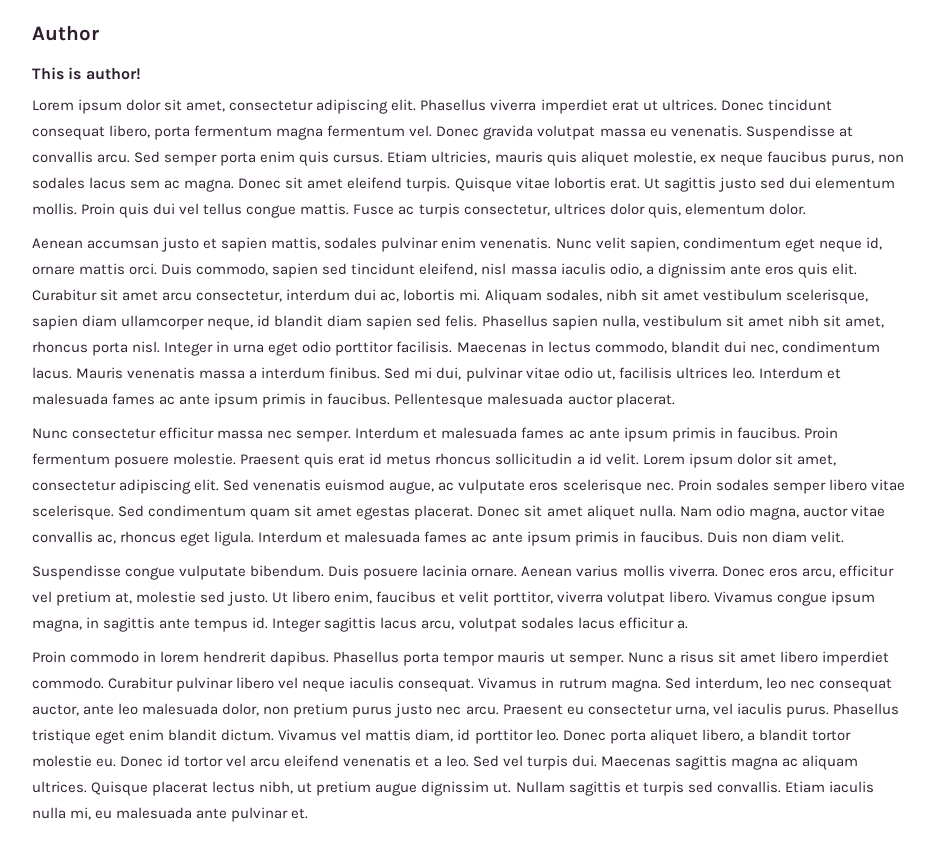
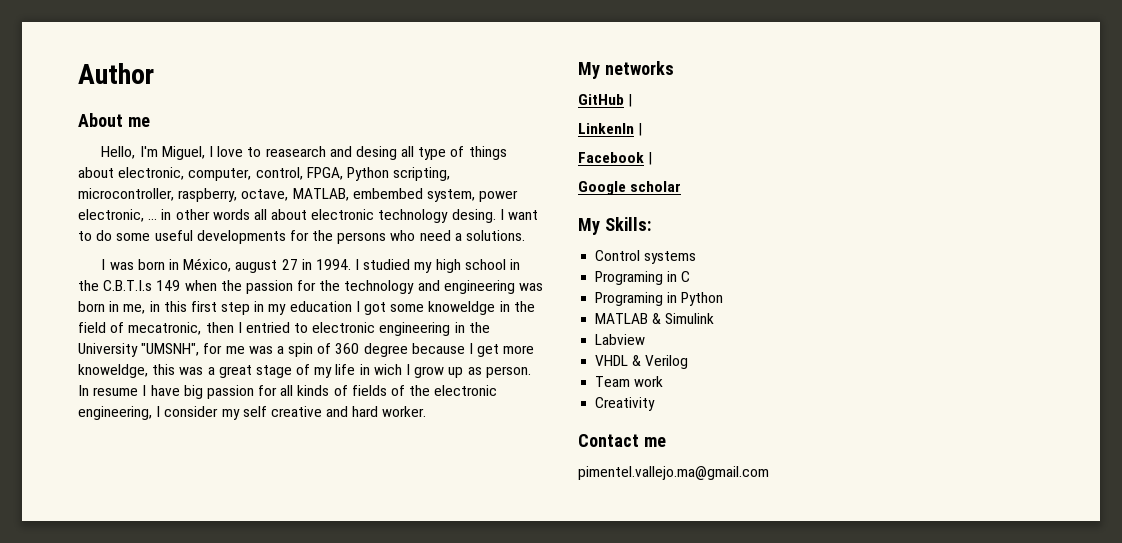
[32,67,141,80] [32,99,832,114] [32,125,853,140] [32,151,904,166] [32,177,895,192] [32,203,806,218] [32,237,882,252] [32,263,857,278] [32,289,868,304] [32,315,884,330] [32,341,880,356] [32,367,841,382] [32,393,675,408] [32,427,838,442] [32,453,836,468] [32,479,905,494] [32,505,885,520] [32,531,844,546] [32,565,894,580] [32,591,875,606] [32,617,688,632] [32,651,889,666] [32,677,892,692] [32,703,899,718] [32,729,851,744] [32,755,858,770] [32,781,874,796] [32,807,309,822] This is author! // Lorem ipsum dolor sit amet, consectetur adipiscing elit. Phasellus viverra imperdiet erat ut ultrices. Donec tincidunt consequat libero, porta fermentum magna fermentum vel. Donec gravida volutpat massa eu venenatis. Suspendisse at convallis arcu. Sed semper porta enim quis cursus. Etiam ultricies, mauris quis aliquet molestie, ex neque faucibus purus, non sodales lacus sem ac magna. Donec sit amet eleifend turpis. Quisque vitae lobortis erat. Ut sagittis justo sed dui elementum mollis. Proin quis dui vel tellus congue mattis. Fusce ac turpis consectetur, ultrices dolor quis, elementum dolor. // Aenean accumsan justo et sapien mattis, sodales pulvinar enim venenatis. Nunc velit sapien, condimentum eget neque id, ornare mattis orci. Duis commodo, sapien sed tincidunt eleifend, nisl massa iaculis odio, a dignissim ante eros quis elit. Curabitur sit amet arcu consectetur, interdum dui ac, lobortis mi. Aliquam sodales, nibh sit amet vestibulum scelerisque, sapien diam ullamcorper neque, id blandit diam sapien sed felis. Phasellus sapien nulla, vestibulum sit amet nibh sit amet, rhoncus porta nisl. Integer in urna eget odio porttitor facilisis. Maecenas in lectus commodo, blandit dui nec, condimentum lacus. Mauris venenatis massa a interdum finibus. Sed mi dui, pulvinar vitae odio ut, facilisis ultrices leo. Interdum et malesuada fames ac ante ipsum primis in faucibus. Pellentesque malesuada auctor placerat. // Nunc consectetur efficitur massa nec semper. Interdum et malesuada fames ac ante ipsum primis in faucibus. Proin fermentum posuere molestie. Praesent quis erat id metus rhoncus sollicitudin a id velit. Lorem ipsum dolor sit amet, consectetur adipiscing elit. Sed venenatis euismod augue, ac vulputate eros scelerisque nec. Proin sodales semper libero vitae scelerisque. Sed condimentum quam sit amet egestas placerat. Donec sit amet aliquet nulla. Nam odio magna, auctor vitae convallis ac, rhoncus eget ligula. Interdum et malesuada fames ac ante ipsum primis in faucibus. Duis non diam velit. // Suspendisse congue vulputate bibendum. Duis posuere lacinia ornare. Aenean varius mollis viverra. Donec eros arcu, efficitur vel pretium at, molestie sed justo. Ut libero enim, faucibus et velit porttitor, viverra volutpat libero. Vivamus congue ipsum magna, in sagittis ante tempus id. Integer sagittis lacus arcu, volutpat sodales lacus efficitur a. // Proin commodo in lorem hendrerit dapibus. Phasellus porta tempor mauris ut semper. Nunc a risus sit amet libero imperdiet commodo. Curabitur pulvinar libero vel neque iaculis consequat. Vivamus in rutrum magna. Sed interdum, leo nec consequat auctor, ante leo malesuada dolor, non pretium purus justo nec arcu. Praesent eu consectetur urna, vel iaculis purus. Phasellus tristique eget enim blandit dictum. Vivamus vel mattis diam, id porttitor leo. Donec porta aliquet libero, a blandit tortor molestie eu. Donec id tortor vel arcu eleifend venenatis et a leo. Sed vel turpis dui. Maecenas sagittis magna ac aliquam ultrices. Quisque placerat lectus nibh, ut pretium augue dignissim ut. Nullam sagittis et turpis sed convallis. Etiam iaculis nulla mi, eu malesuada ante pulvinar et. -> [78,113,150,127] [101,146,507,160] [78,167,451,181] [78,188,519,202] [78,209,539,223] [78,230,526,244] [101,258,521,273] [78,280,544,294] [78,301,535,315] [78,322,490,336] [78,343,535,357] [78,364,531,378] [78,385,498,399] [78,406,427,420] [578,61,674,79] [578,94,633,107] [578,123,643,136] [578,152,653,165] [578,181,682,195] [578,217,651,235] [595,250,697,264] [595,271,691,285] [595,292,724,306] [595,313,715,324] [595,334,646,345] [595,355,689,369] [595,376,664,387] [595,397,656,411] [578,434,666,447] [578,466,769,480] About me // Hello, I'm Miguel, I love to reasearch and desing all type of things about electronic, computer, control, FPGA, Python scripting, microcontroller, raspberry, octave, MATLAB, embembed system, power electronic, ... in other words all about electronic technology desing. I want to do some useful developments for the persons who need a solutions. // I was born in México, august 27 in 1994. I studied my high school in the C.B.T.I.s 149 when the passion for the technology and engineering was born in me, in this first step in my education I got some knoweldge in the field of mecatronic, then I entried to electronic engineering in the University "UMSNH", for me was a spin of 360 degree because I get more knoweldge, this was a great stage of my life in wich I grow up as person. In resume I have big passion for all kinds of fields of the electronic engineering, I consider my self creative and hard worker. // My networks // GitHub | // LinkenIn | // Facebook | // Google scholar // My Skills: // Control systems // Programing in C // Programing in Python // MATLAB & Simulink // Labview // VHDL & Verilog // Team work // Creativity // Contact me // pimentel.vallejo.ma@gmail.com

